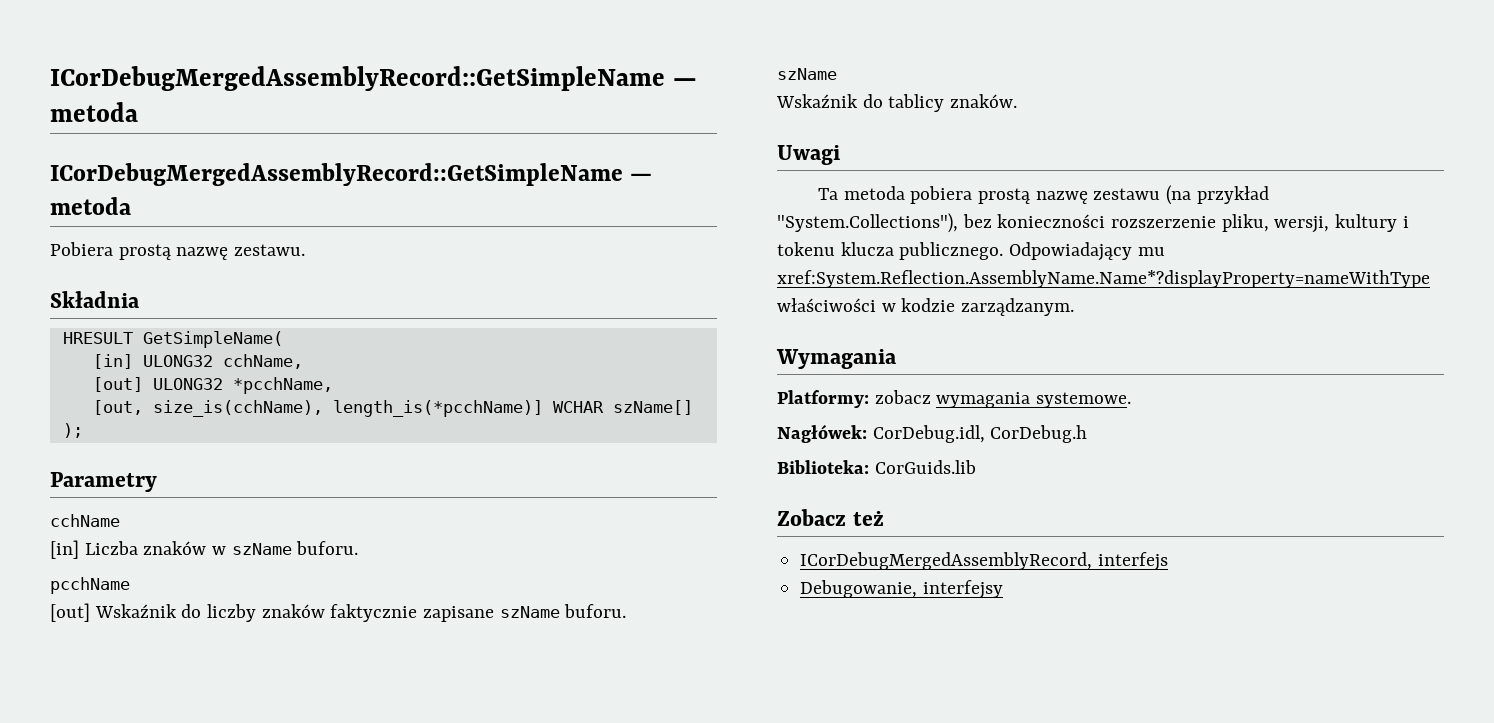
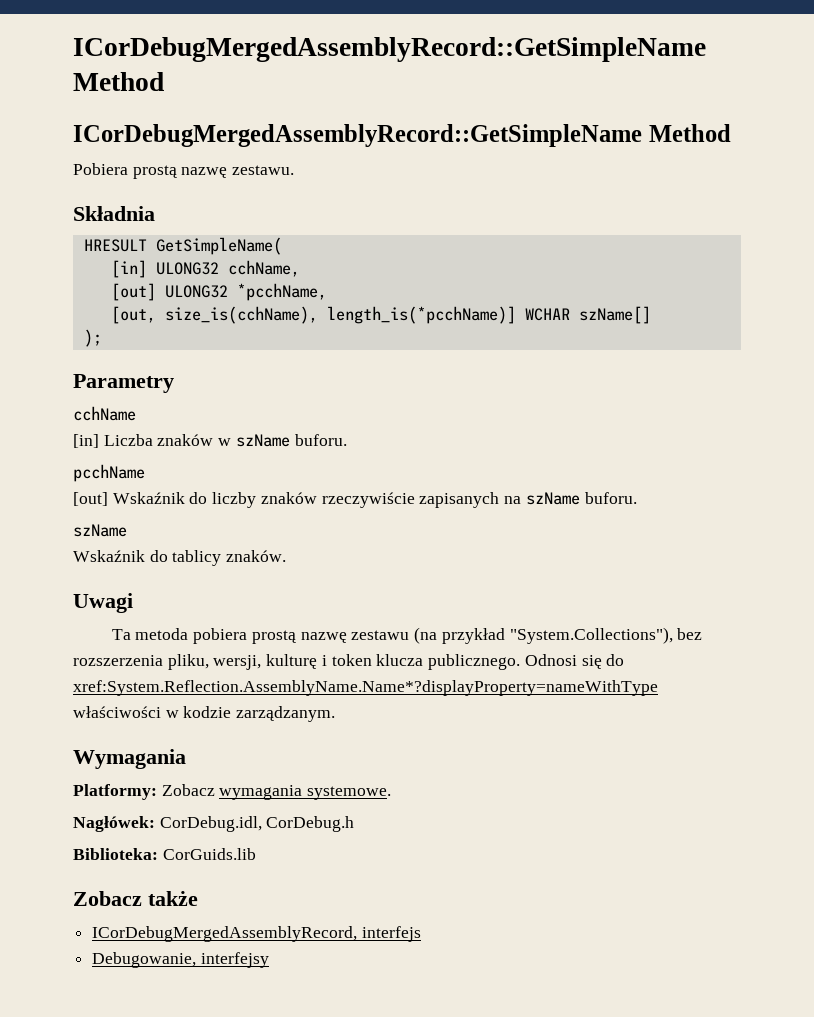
[50,66,697,91] [50,102,138,122] [50,163,653,186] [50,197,131,215] ICorDebugMergedAssemblyRecord::GetSimpleName — metoda // ICorDebugMergedAssemblyRecord::GetSimpleName — metoda -> [73,37,706,62] [73,72,164,91] [73,124,731,147] ICorDebugMergedAssemblyRecord::GetSimpleName Method // ICorDebugMergedAssemblyRecord::GetSimpleName Method
[330,604,495,622] faktycznie zapisane -> [321,492,522,508] rzeczywiście zapisanych na
[997,214,1409,233] [777,242,1165,261] konieczności rozszerzenie pliku, wersji, kultury i tokenu klucza publicznego. Odpowiadający mu -> [73,654,625,670] rozszerzenia pliku, wersji, kulturę i token klucza publicznego. Odnosi się do
[874,390,931,404] zobacz -> [161,784,215,796] Zobacz
[852,511,884,526] też -> [148,891,198,906] także

